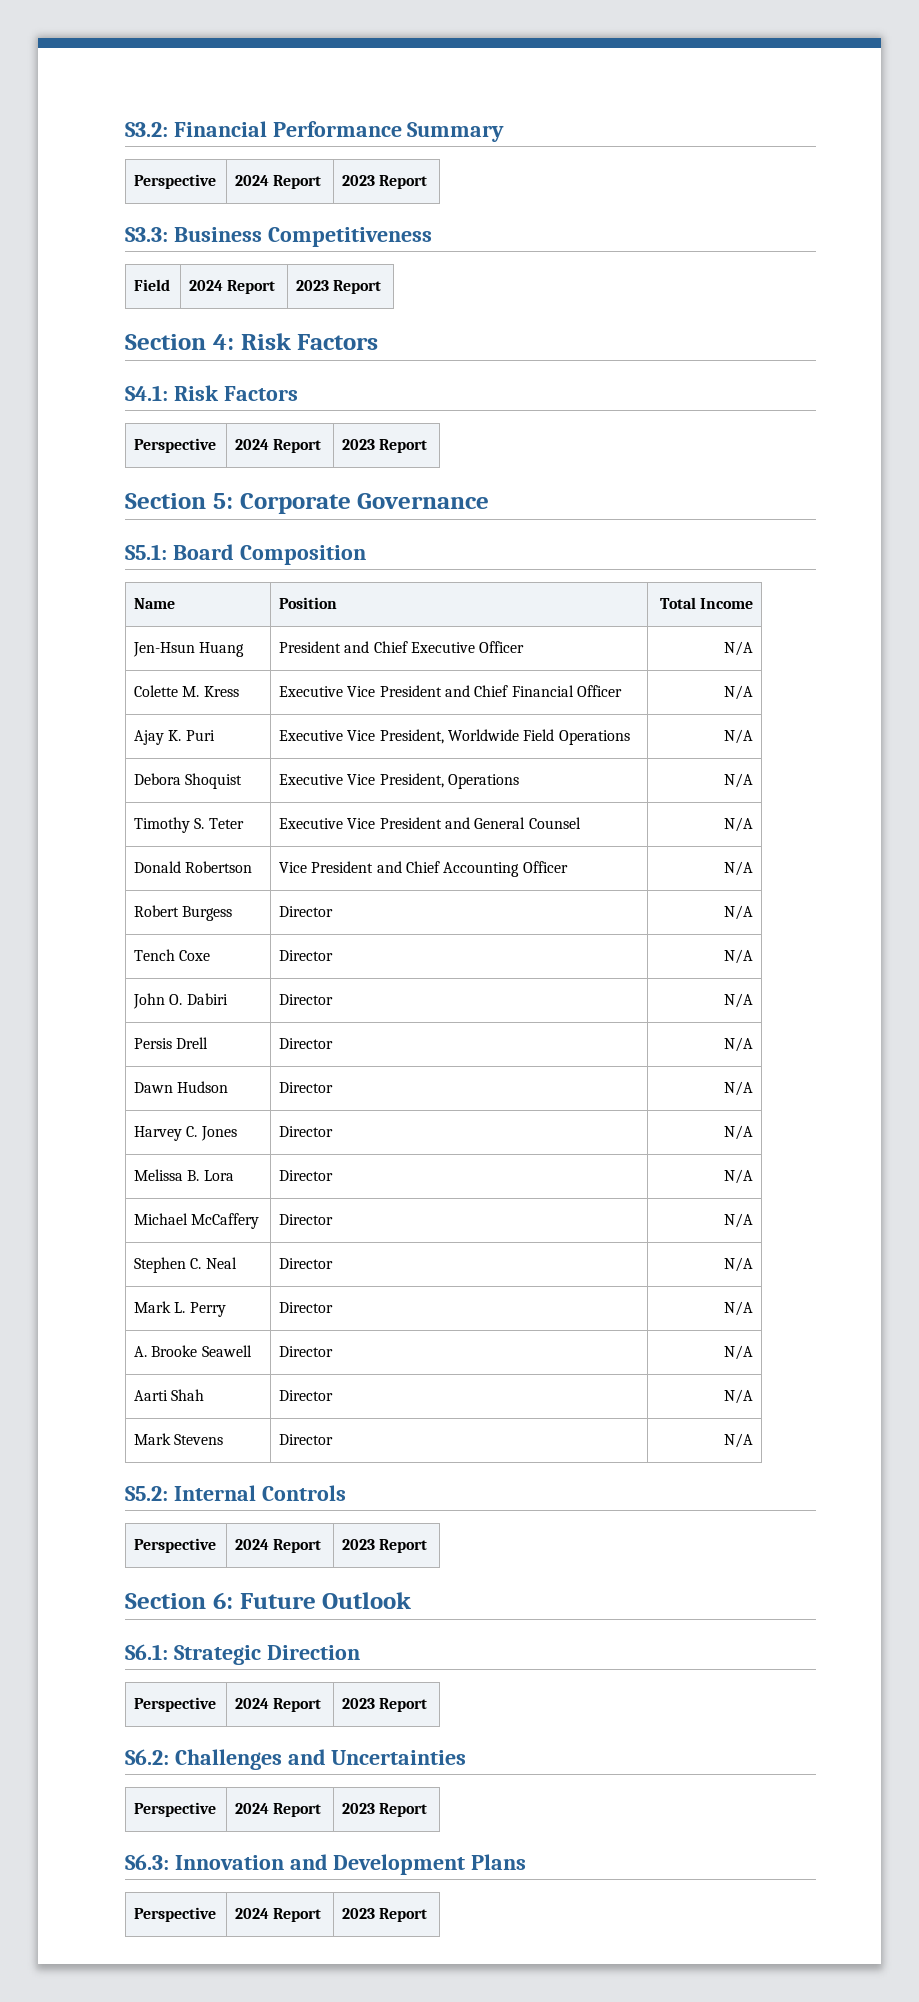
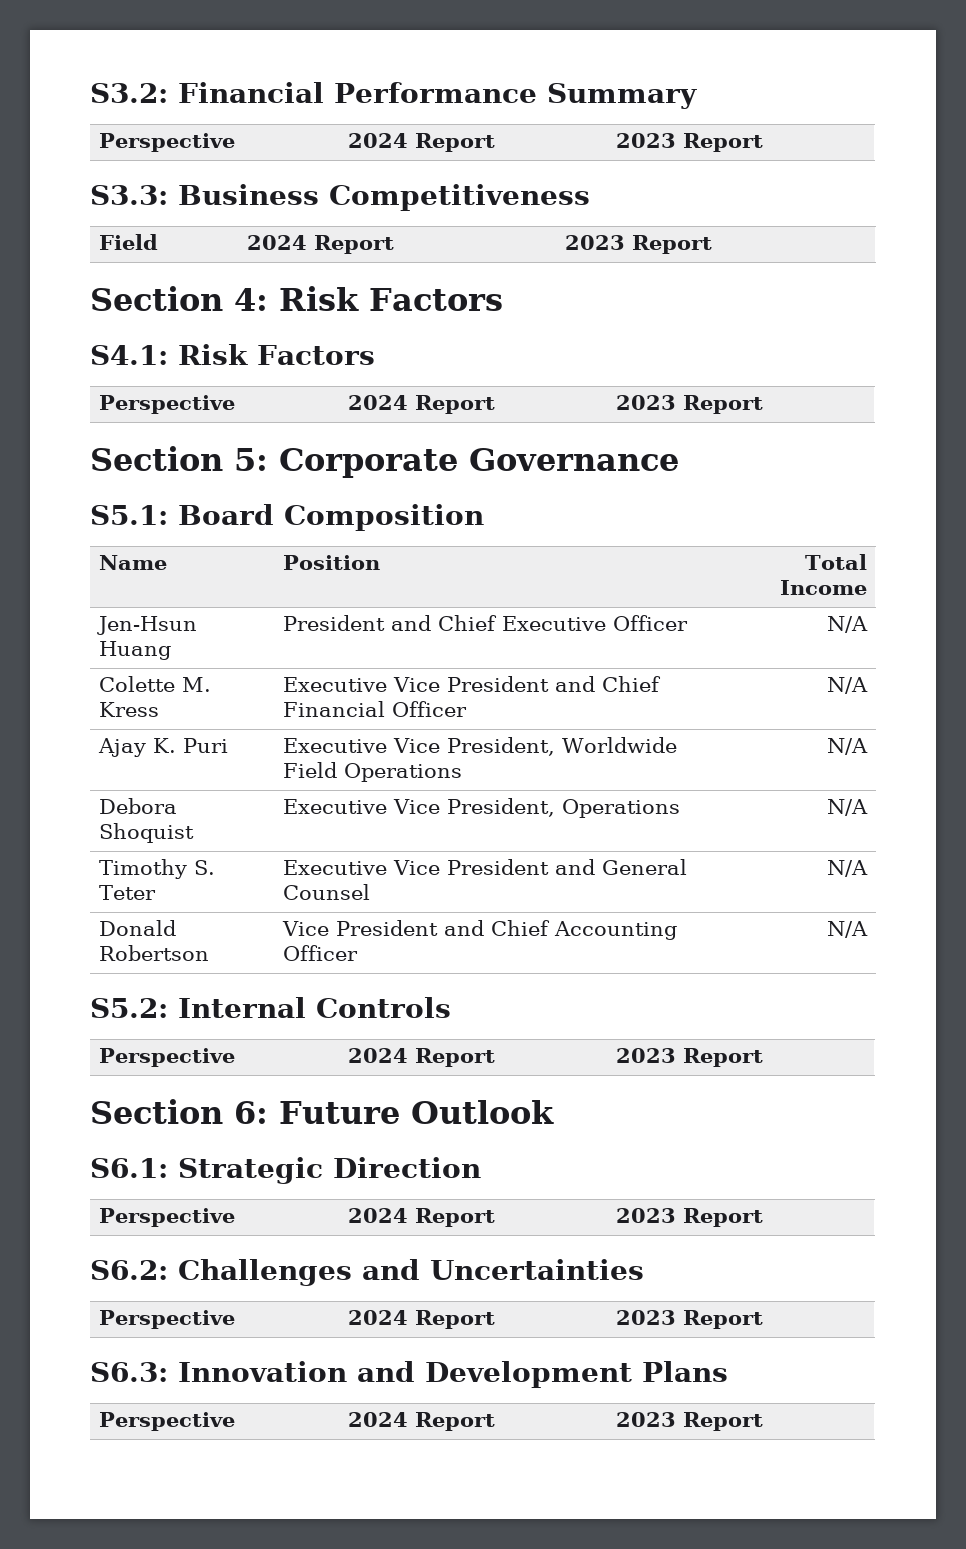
[134,905,233,921] [279,906,334,917] [723,905,753,920] [134,949,211,961] [279,950,334,961] [723,949,753,964] [133,993,228,1009] [279,994,334,1005] [723,993,753,1008] [134,1037,209,1049] [279,1038,334,1049] [723,1037,753,1052] [134,1081,229,1093] [279,1082,334,1093] [723,1081,753,1096] [134,1126,237,1141] [279,1126,334,1137] [723,1125,753,1140] [134,1169,234,1181] [279,1170,334,1181] [723,1169,753,1184] [134,1213,260,1229] [279,1214,334,1225] [723,1213,753,1228] [134,1257,237,1273] [279,1258,334,1269] [723,1257,753,1272] [134,1301,226,1317] [279,1302,334,1313] [723,1301,753,1316] [134,1345,252,1357] [279,1346,334,1357] [723,1345,753,1360] [134,1389,205,1401] [279,1390,334,1401] [723,1389,753,1404] [134,1433,224,1445] [279,1434,334,1445] [723,1433,753,1448] // Robert Burgess | Director | N/A // Tench Coxe | Director | N/A // John O. Dabiri | Director | N/A // Persis Drell | Director | N/A // Dawn Hudson | Director | N/A // Harvey C. Jones | Director | N/A // Melissa B. Lora | Director | N/A // Michael McCaffery | Director | N/A // Stephen C. Neal | Director | N/A // Mark L. Perry | Director | N/A // A. Brooke Seawell | Director | N/A // Aarti Shah | Director | N/A // Mark Stevens | Director | N/A -> (869, 929) none

